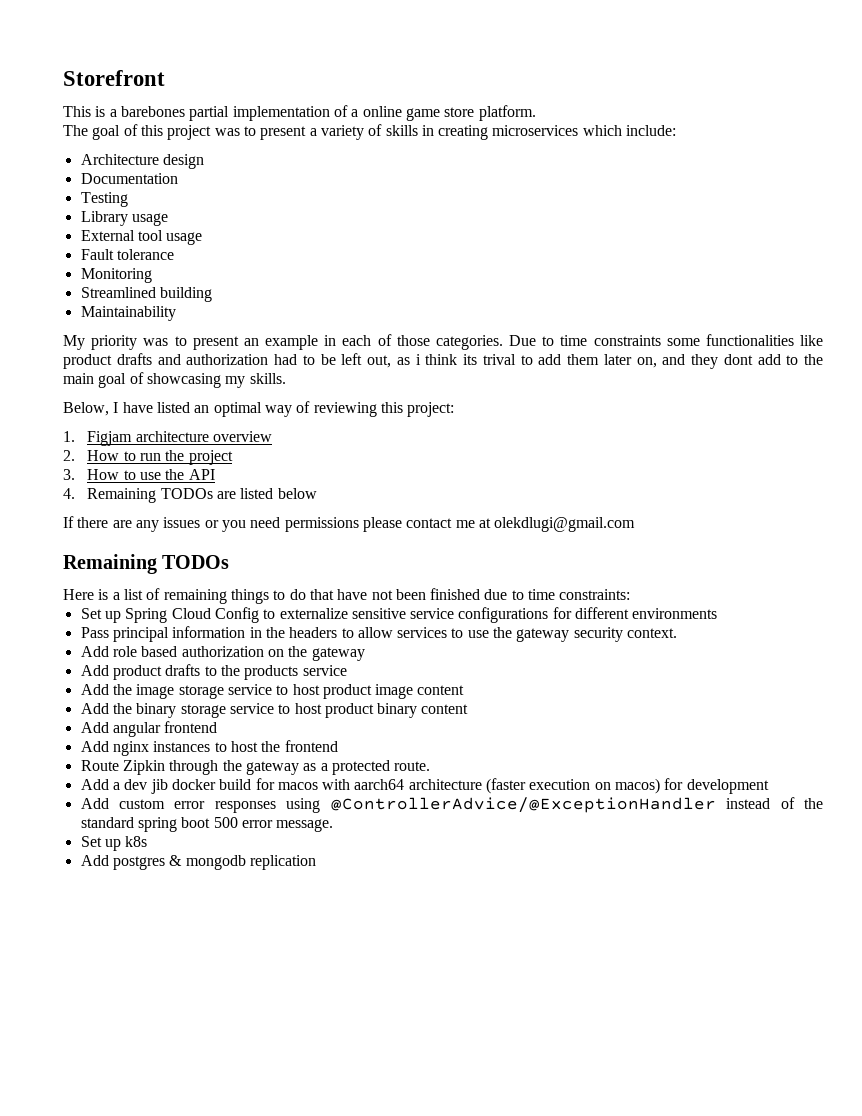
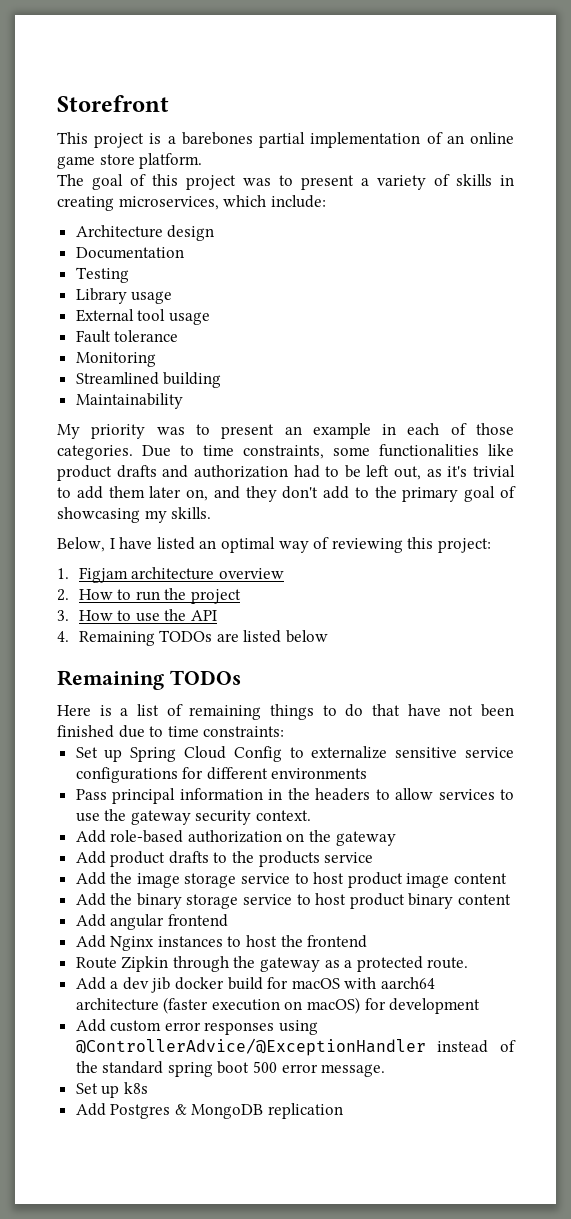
(91, 111) none -> [94,133,145,148] project
[351,109,359,117] a -> [446,135,464,144] an
[492,125,579,136] microservices -> [118,196,219,210] microservices,
[593,335,661,346] constraints -> [243,445,324,459] constraints,
[415,354,516,365] i think its trival -> [447,465,515,477] it's trivial
[723,354,753,365] dont -> [282,486,319,499] don't
[63,373,94,384] main -> [402,487,459,502] primary
[63,516,636,532] // If there are any issues or you need permissions please contact me at olekdlugi@gmail.com -> (329, 636) none
[112,646,178,657] role based -> [110,830,184,843] role-based
[112,741,149,756] nginx -> [110,936,155,951] Nginx
[277,782,318,790] macos -> [291,978,340,989] macOS
[615,778,661,794] macos) -> [307,997,361,1014] macOS)
[112,855,246,870] postgres & mongodb -> [110,1104,264,1119] Postgres & MongoDB

